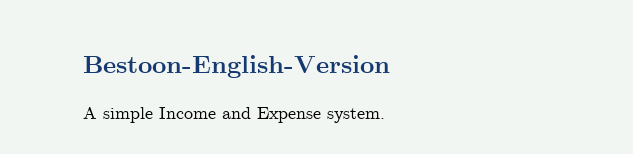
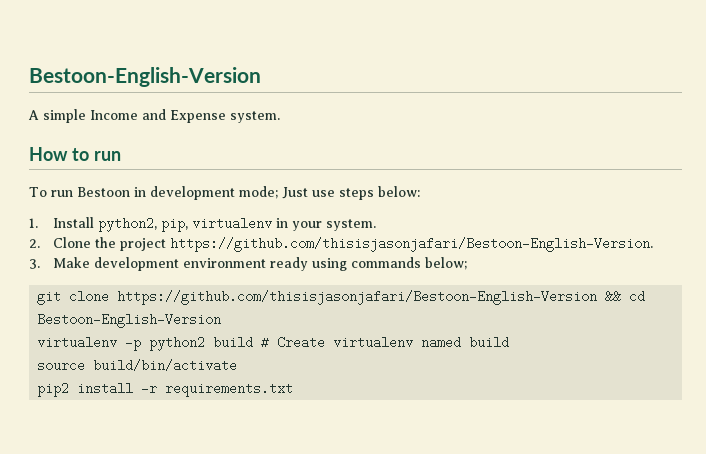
(385, 115) none -> [29,147,121,161] [29,186,420,200] [29,217,376,232] [29,237,653,252] [29,257,467,271] [37,290,646,305] [37,313,222,328] [37,336,510,351] [37,359,238,372] [37,382,294,397] // How to run // To run Bestoon in development mode; Just use steps below: // 1. Install python2, pip, virtualenv in your system. // 2. Clone the project https://github.com/thisisjasonjafari/Bestoon-English-Version. // 3. Make development environment ready using commands below; // git clone https://github.com/thisisjasonjafari/Bestoon-English-Version && cd Bestoon-English-Version // virtualenv -p python2 build # Create virtualenv named build // source build/bin/activate // pip2 install -r requirements.txt

